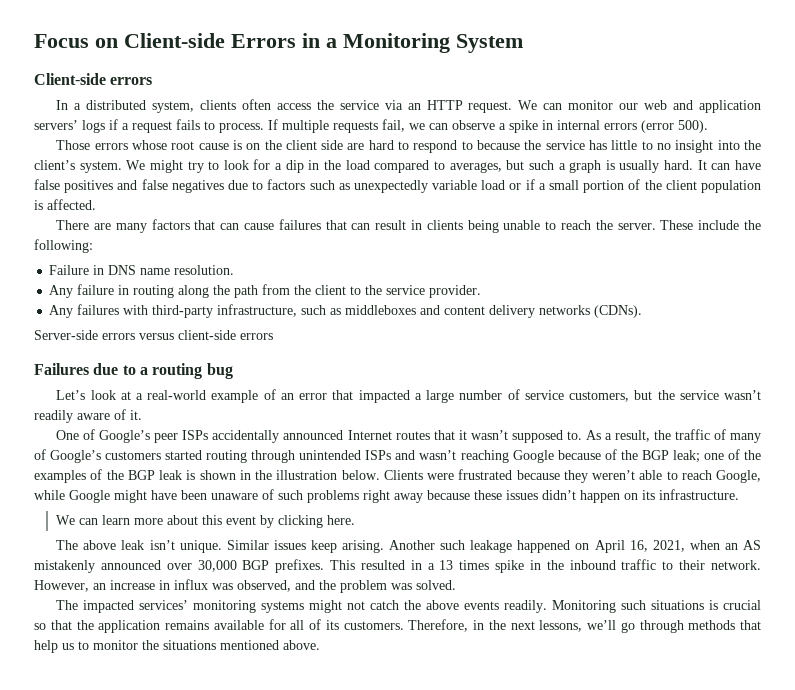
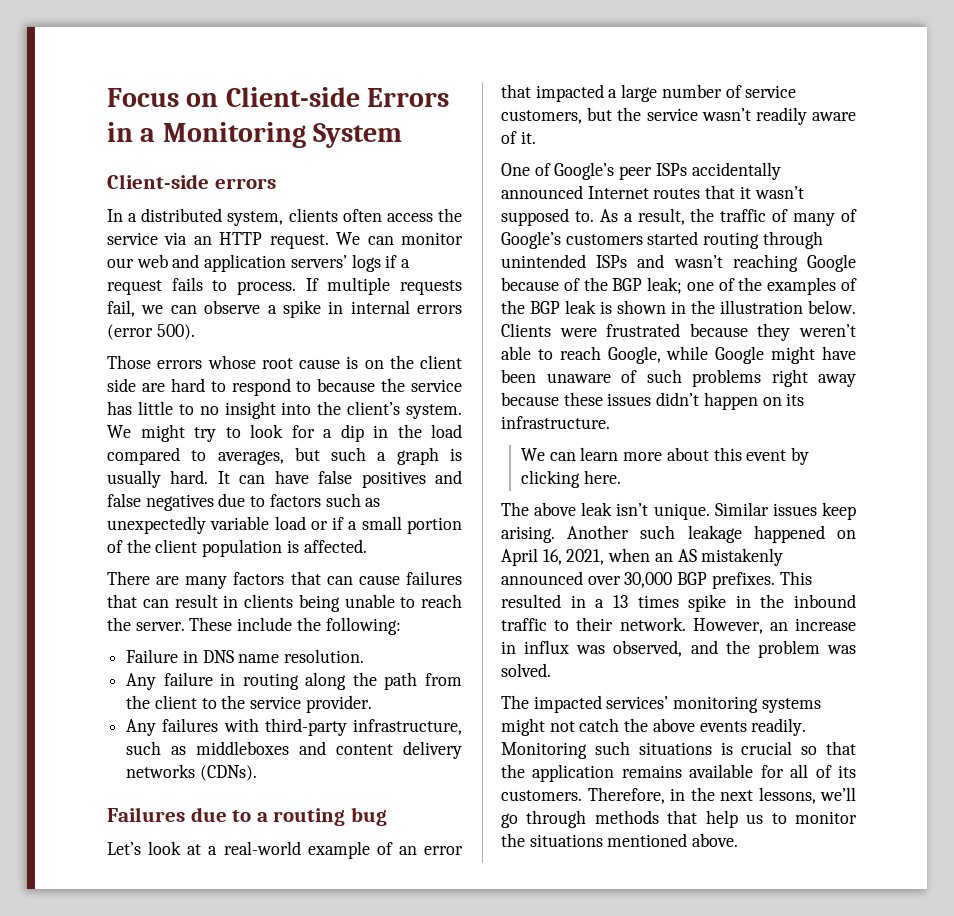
[34,330,273,340] // Server-side errors versus client-side errors -> (257, 773) none

